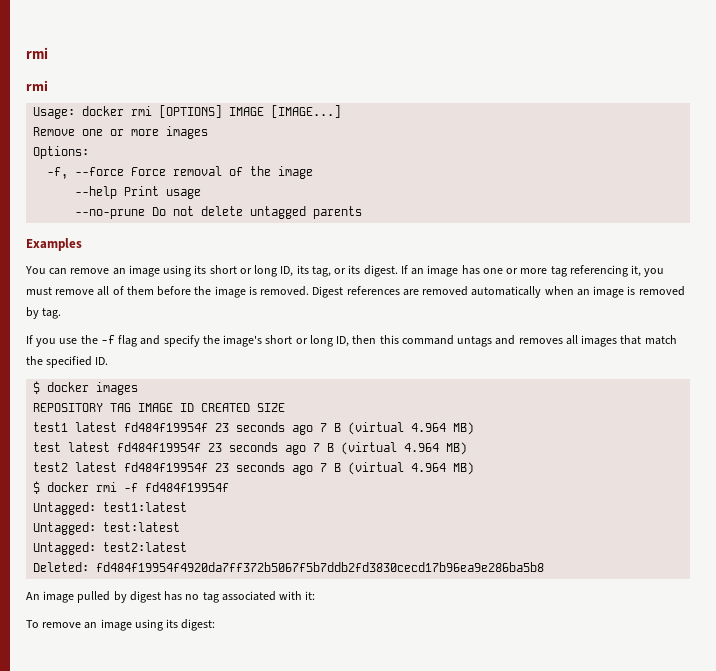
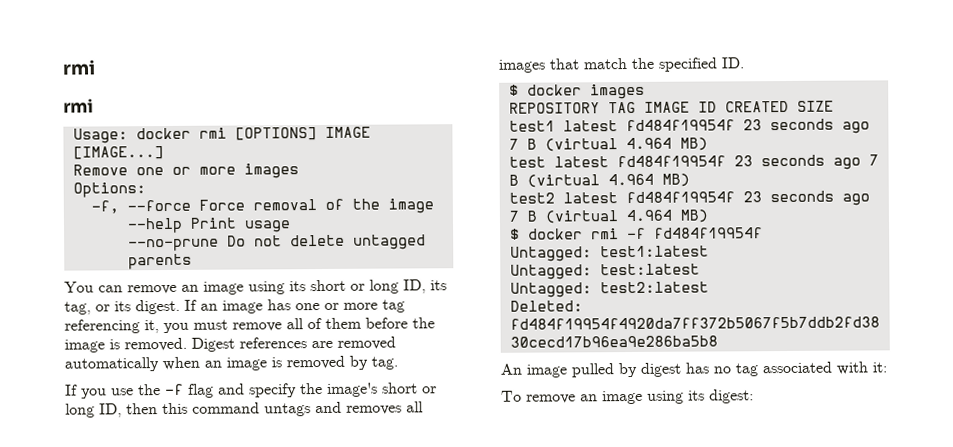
[26,238,82,251] // Examples -> (192, 261) none

